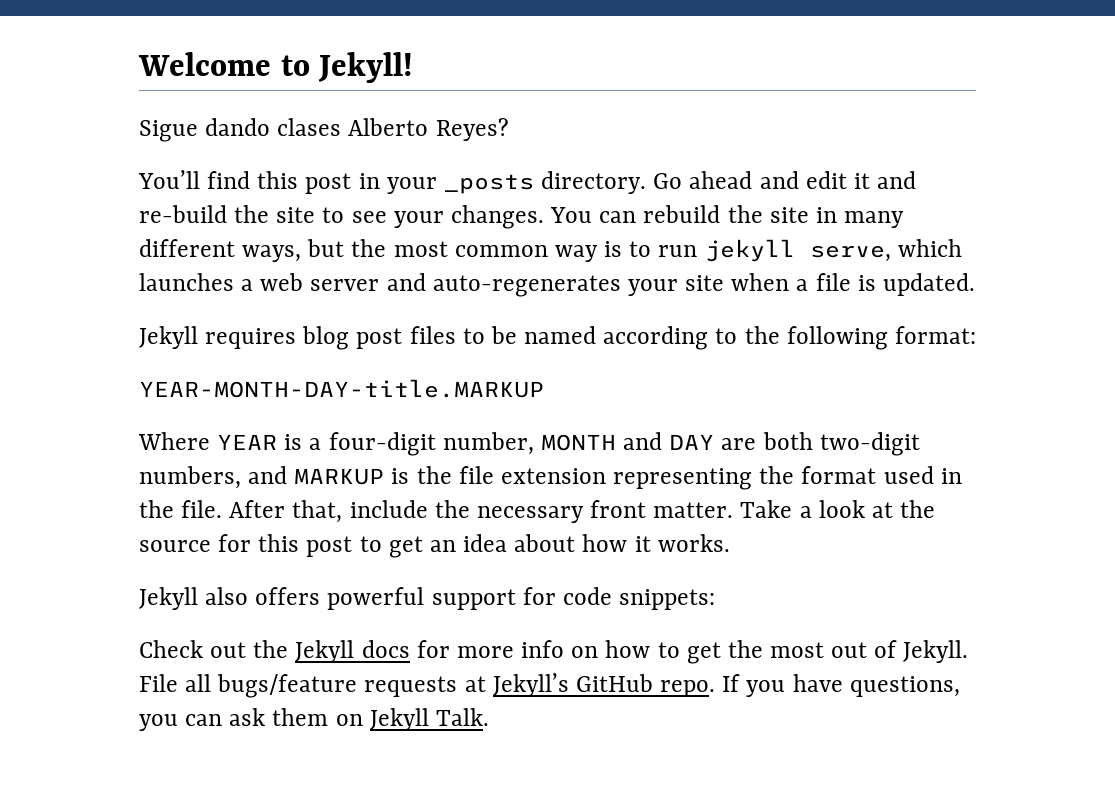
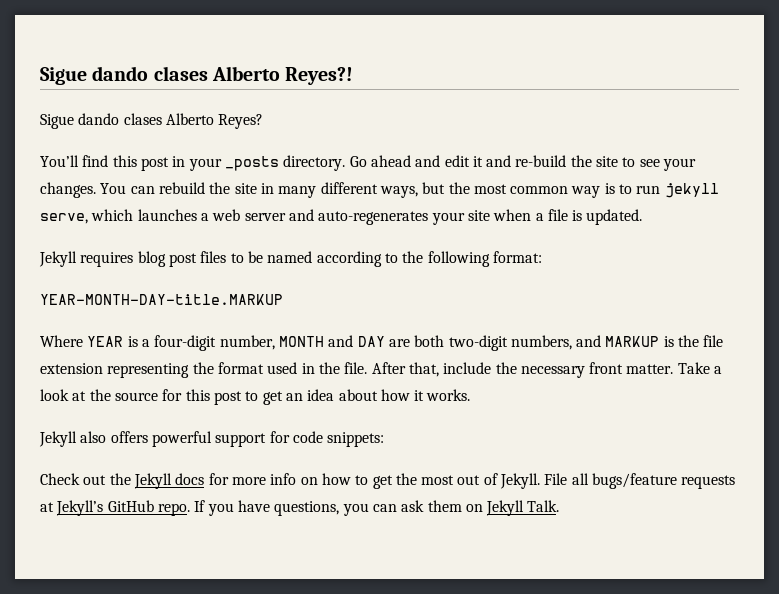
[138,52,414,83] Welcome to Jekyll! -> [40,66,354,85] Sigue dando clases Alberto Reyes?!

